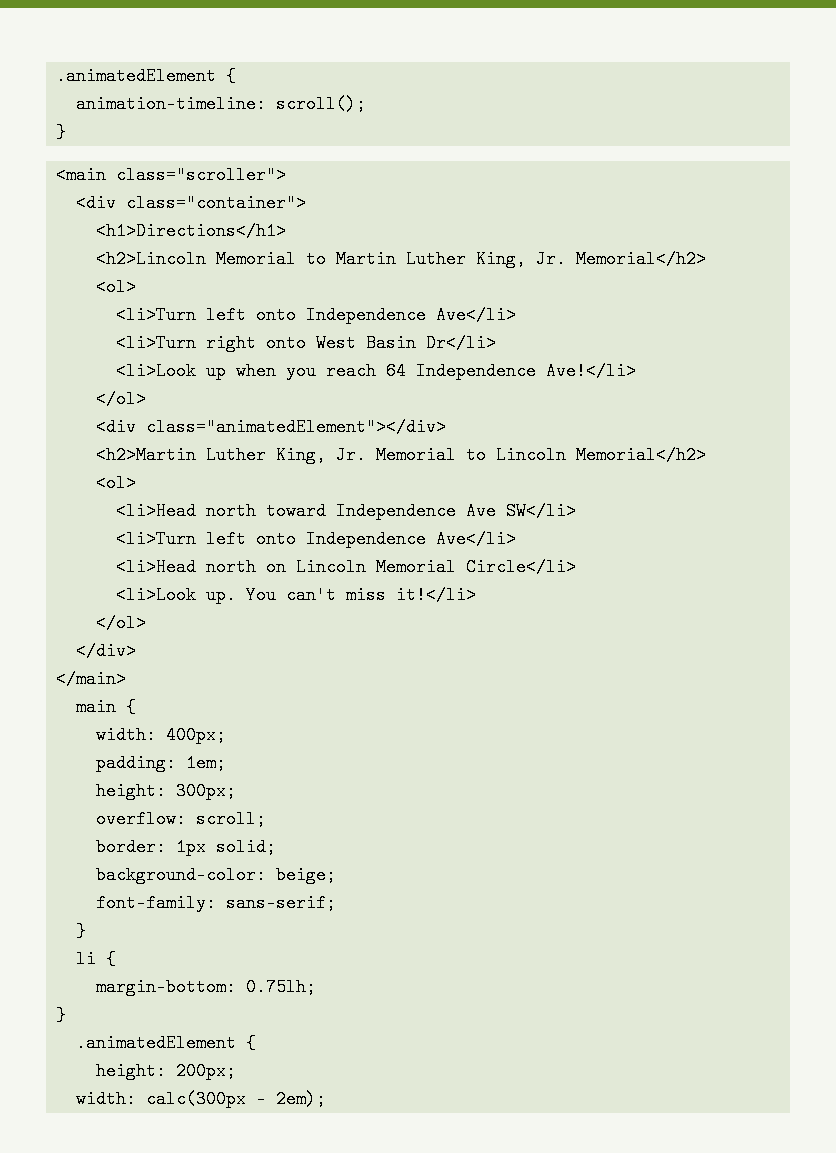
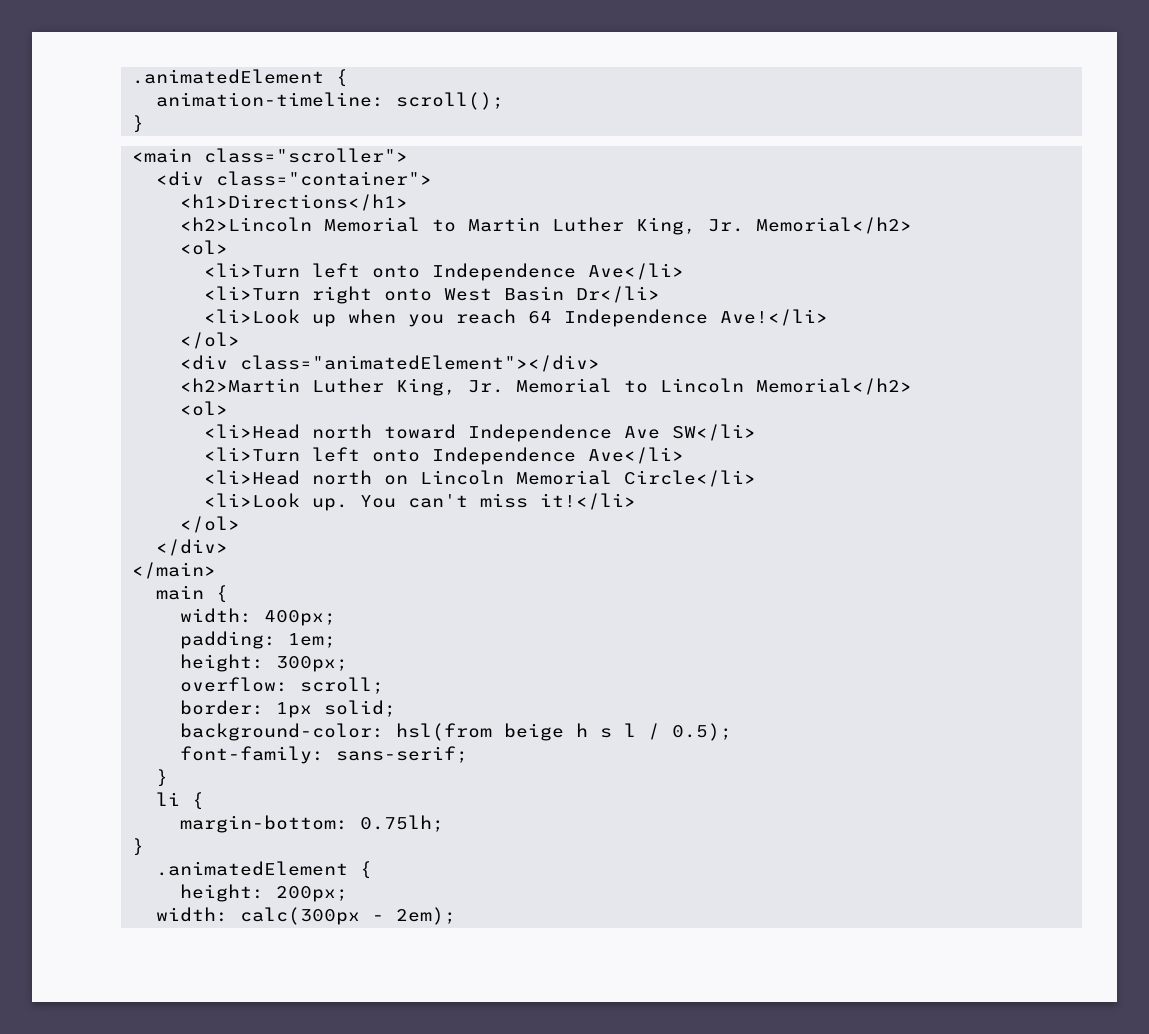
[275,866,336,884] beige; -> [395,723,732,741] hsl(from beige h s l / 0.5);

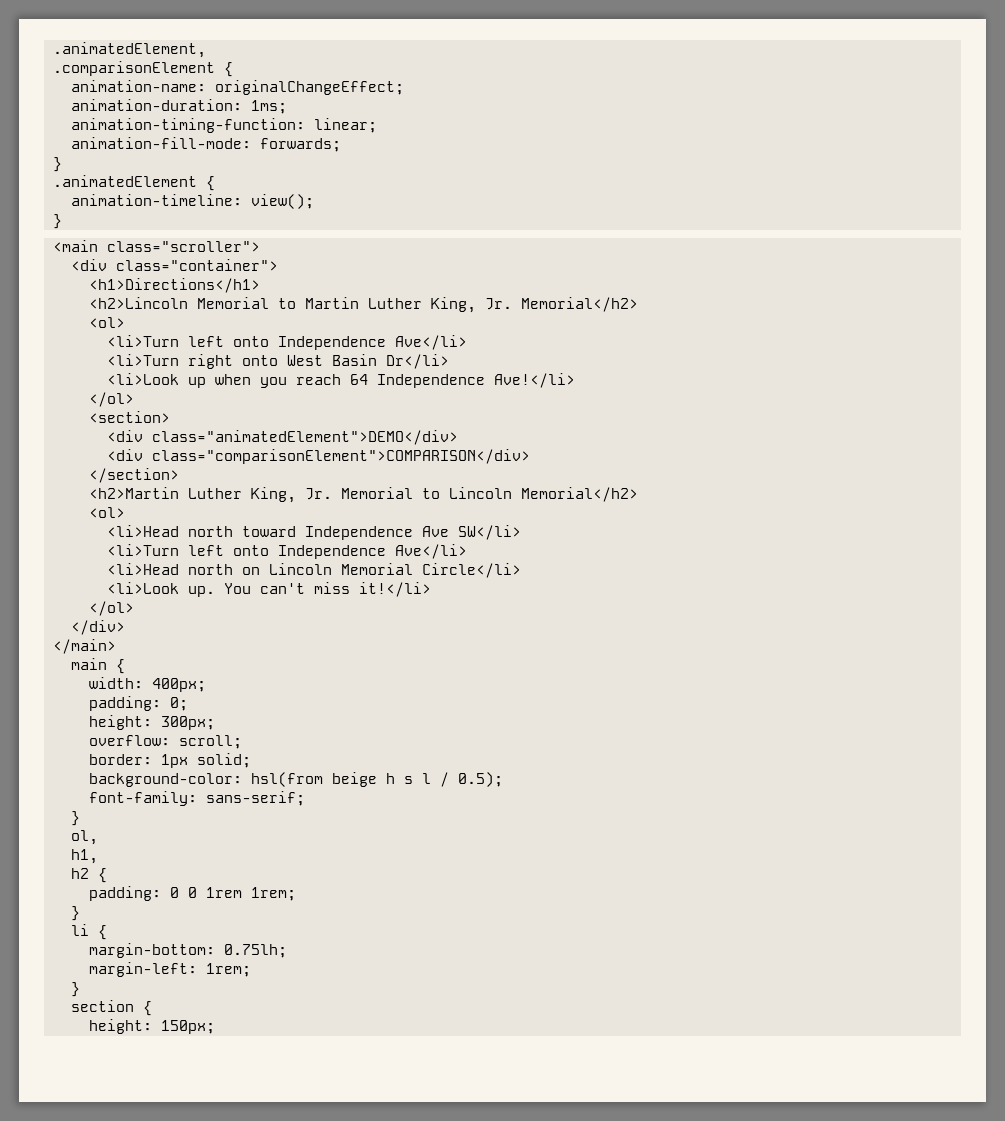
(131, 76) none -> [53,42,207,58] [53,61,234,77] [71,80,405,95] [71,99,288,114] [71,118,378,133] [71,137,342,152] [53,157,63,172] .animatedElement, // .comparisonElement { // animation-name: originalChangeEffect; // animation-duration: 1ms; // animation-timing-function: linear; // animation-fill-mode: forwards; // } //
[395,92,504,110] scroll(); -> [251,194,315,209] view();
[179,355,600,372] // <div class="animatedElement"></div> -> [89,411,171,423] [107,430,459,445] [107,449,531,464] [89,468,180,483] // <section> // <div class="animatedElement">DEMO</div> // <div class="comparisonElement">COMPARISON</div> // </section>
[287,633,336,648] 1em; -> [170,697,189,711] 0;
(168, 778) none -> [71,830,99,845] [71,849,99,864] [71,868,108,883] [89,886,297,901] [71,906,81,921] // ol, // h1, // h2 { // padding: 0 0 1rem 1rem; // }
[131,838,144,856] [155,861,348,876] // } // .animatedElement -> [89,962,252,977] [71,982,81,997] [71,1000,135,1012] // margin-left: 1rem; // } // section
[275,886,348,902] [155,907,456,925] 200px; // width: calc(300px - 2em); -> [161,1020,216,1034] 150px;

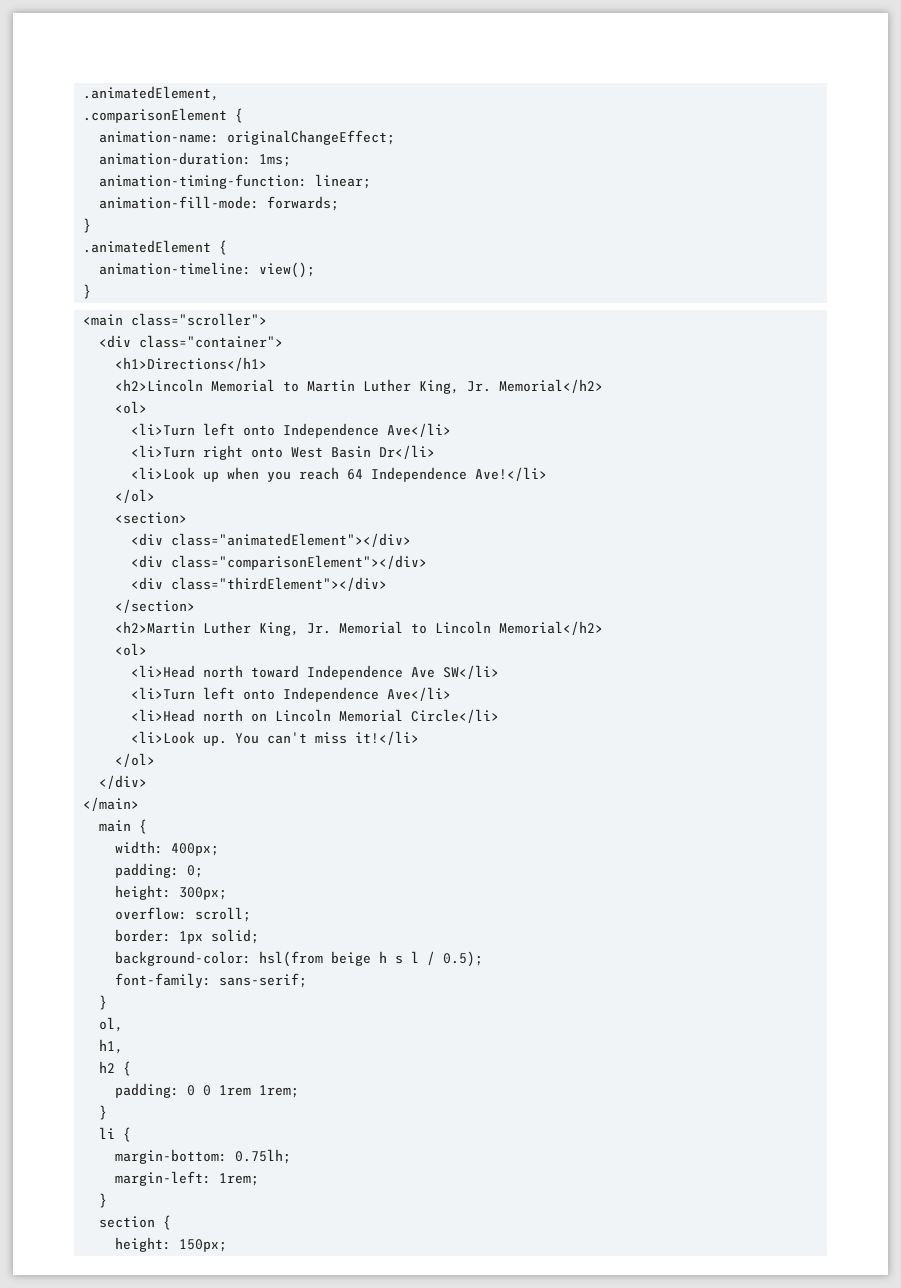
[152,430,459,445] [107,449,531,464] class="animatedElement">DEMO</div> // <div class="comparisonElement">COMPARISON</div> -> [170,533,411,547] [130,555,427,570] [130,577,387,591] class="animatedElement"></div> // <div class="comparisonElement"></div> // <div class="thirdElement"></div>

